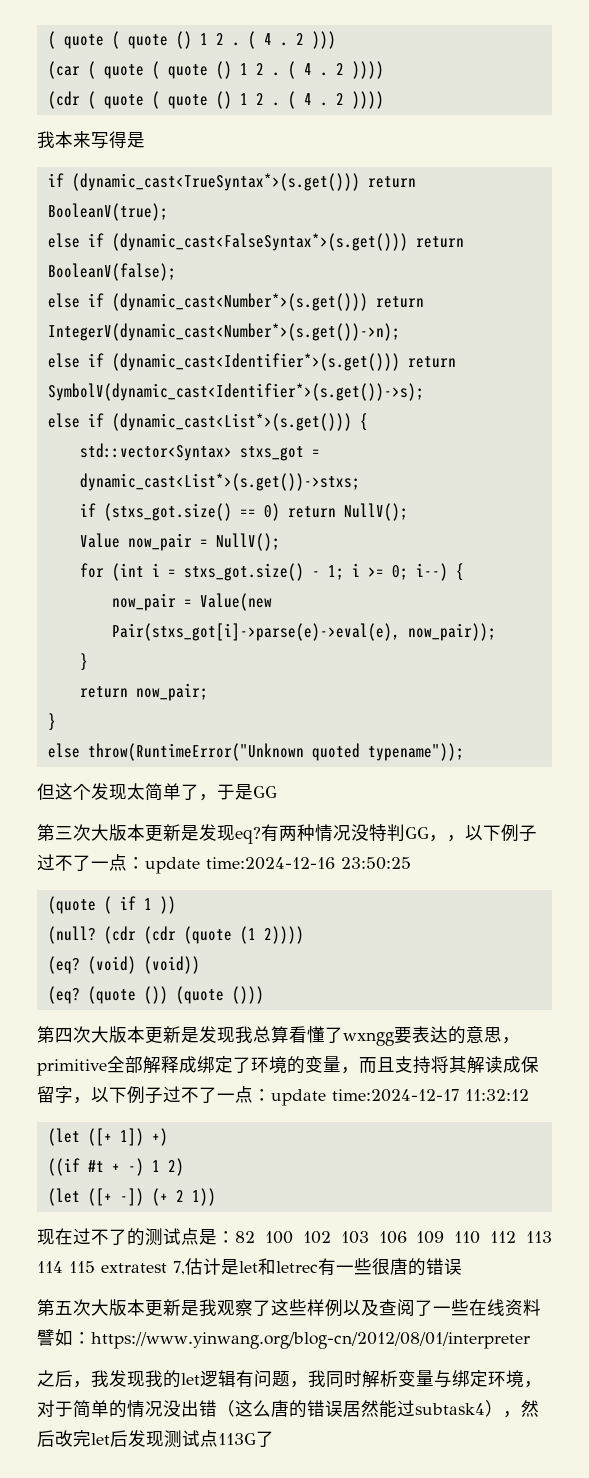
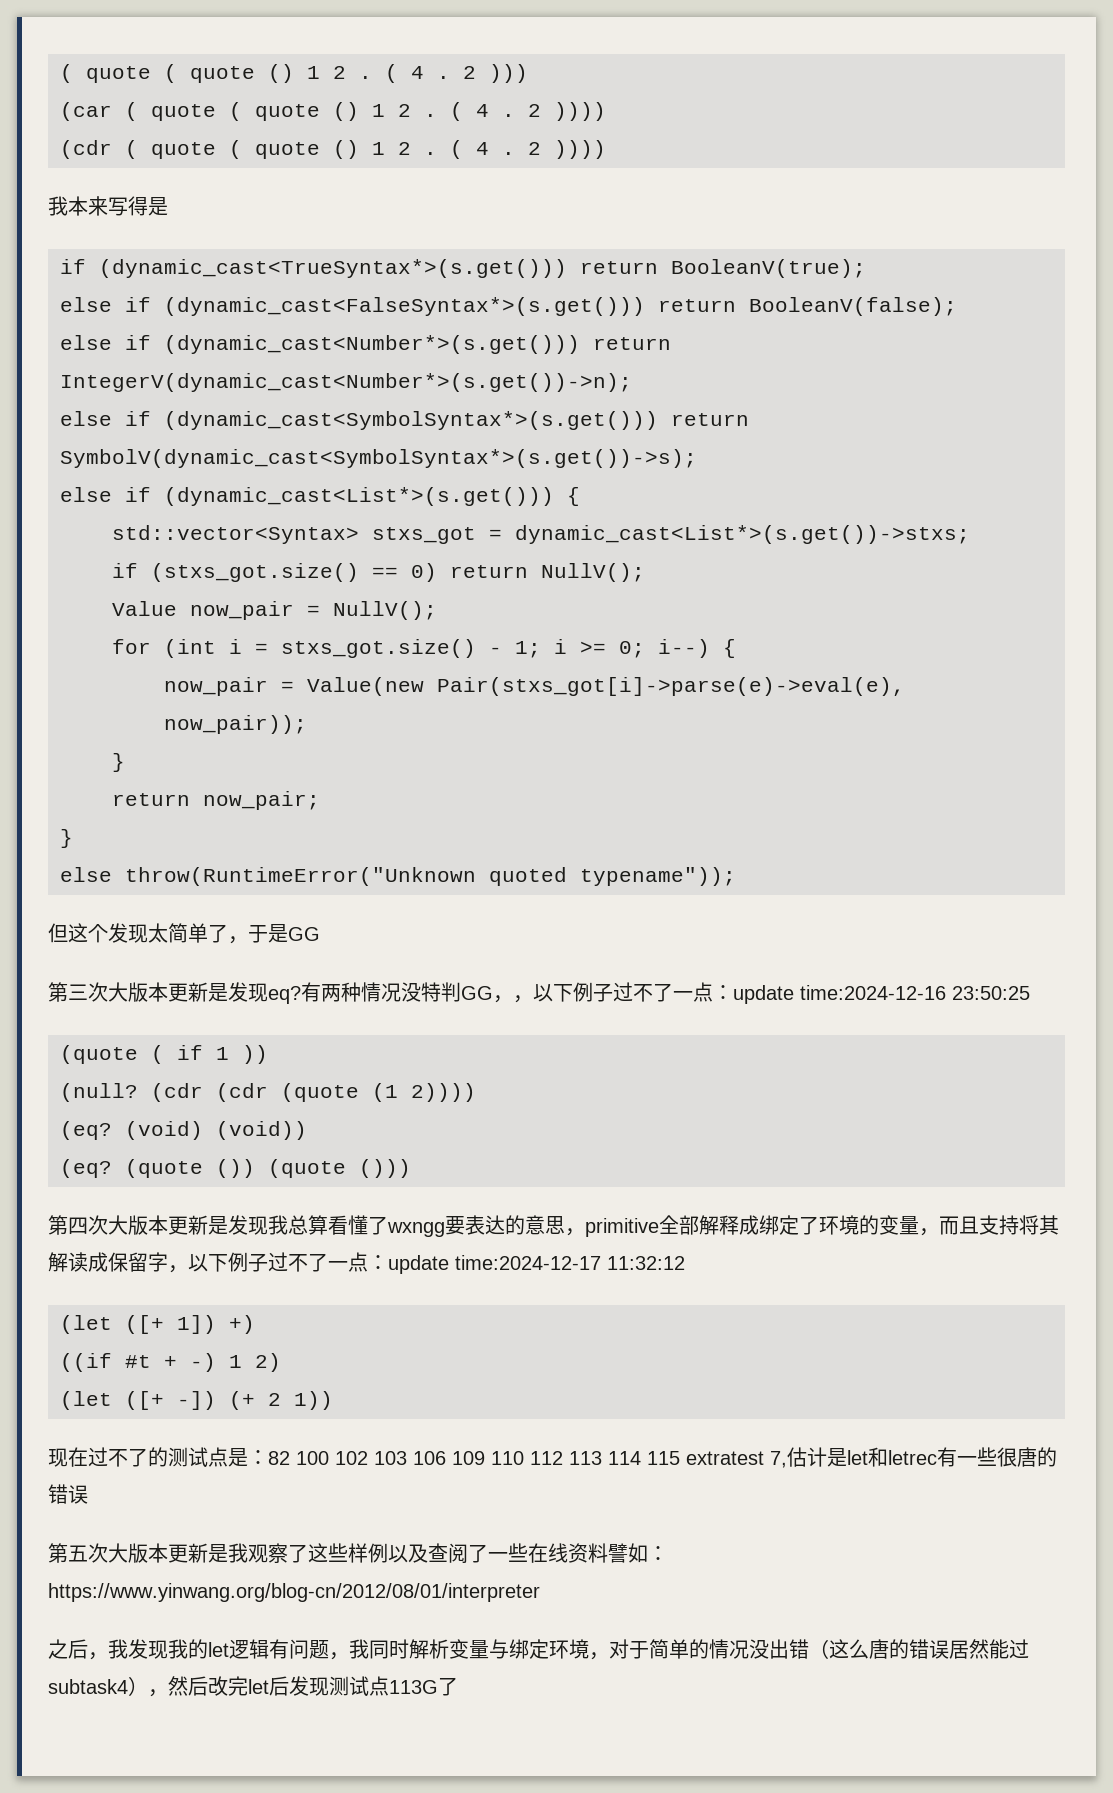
[111,353,456,371] [47,383,424,401] (dynamic_cast<Identifier*>(s.get())) return SymbolV(dynamic_cast<Identifier*>(s.get())->s); -> [164,411,749,430] [60,449,697,468] (dynamic_cast<SymbolSyntax*>(s.get())) return SymbolV(dynamic_cast<SymbolSyntax*>(s.get())->s);

